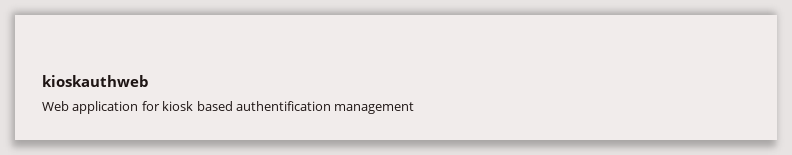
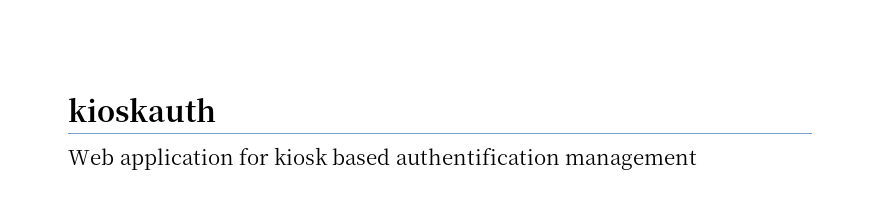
[42,75,149,87] kioskauthweb -> [68,97,216,122] kioskauth

